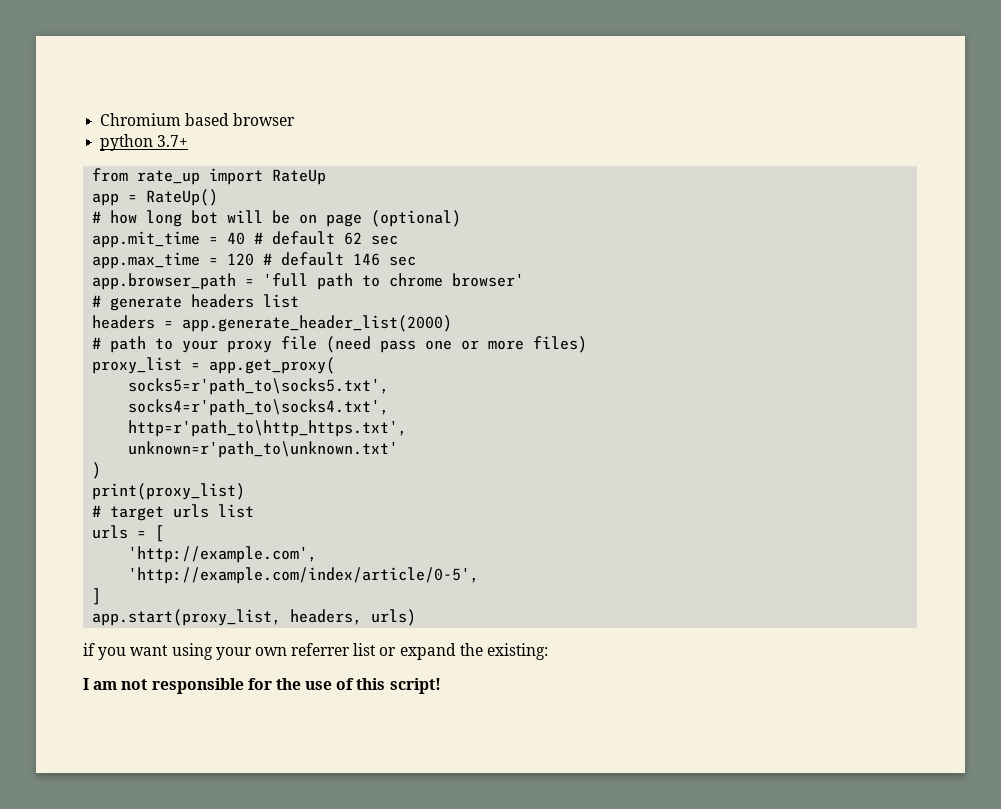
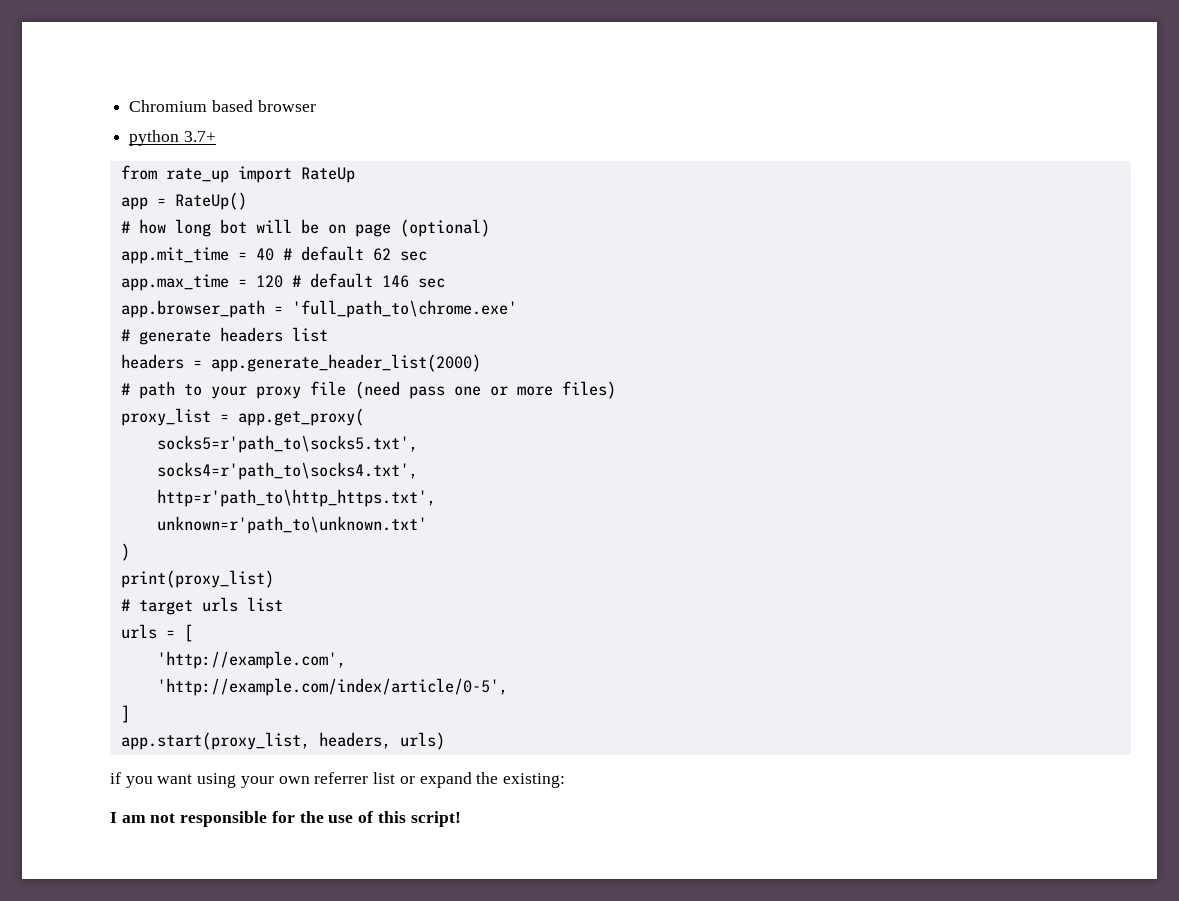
[263,273,525,290] 'full path to chrome browser' -> [291,300,517,318] 'full_path_to\chrome.exe'

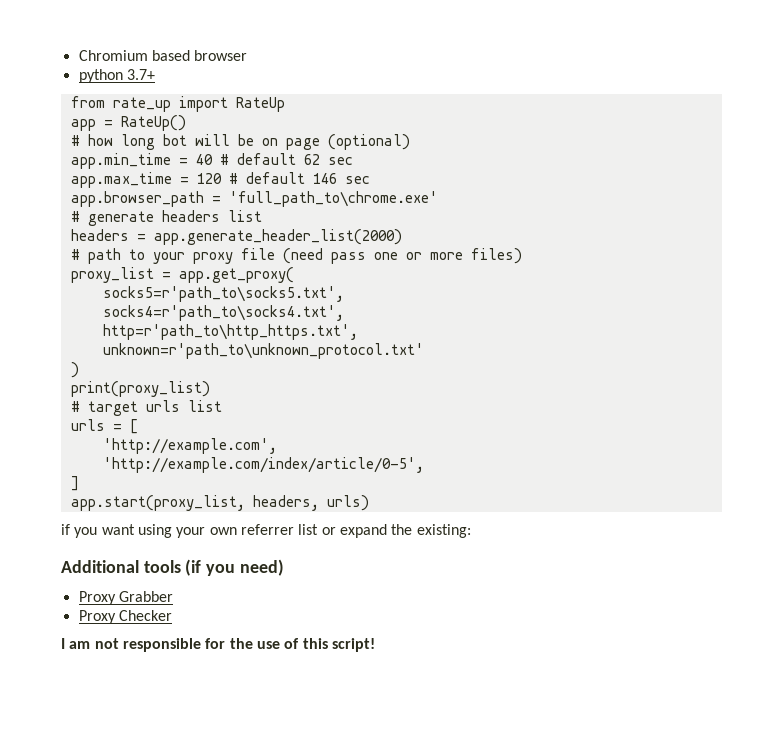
[120,247,229,264] app.mit_time -> [70,153,171,169] app.min_time
[156,516,427,534] unknown=r'path_to\unknown.txt' -> [102,343,424,359] unknown=r'path_to\unknown_protocol.txt'
(565, 780) none -> [61,559,284,576] [78,591,173,605] [78,610,172,624] // Additional tools (if you need) // Proxy Grabber // Proxy Checker

